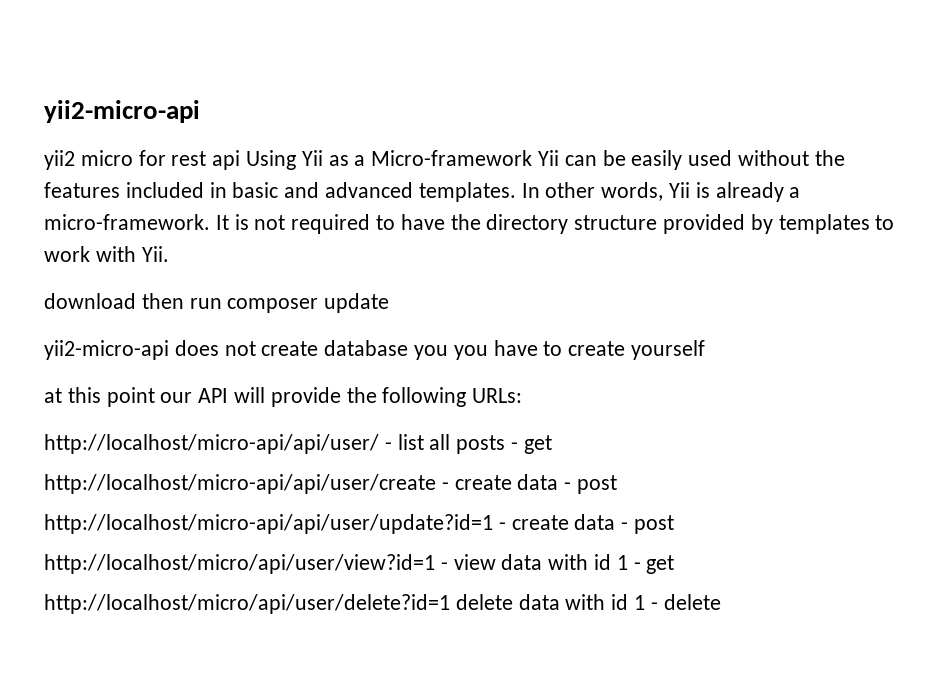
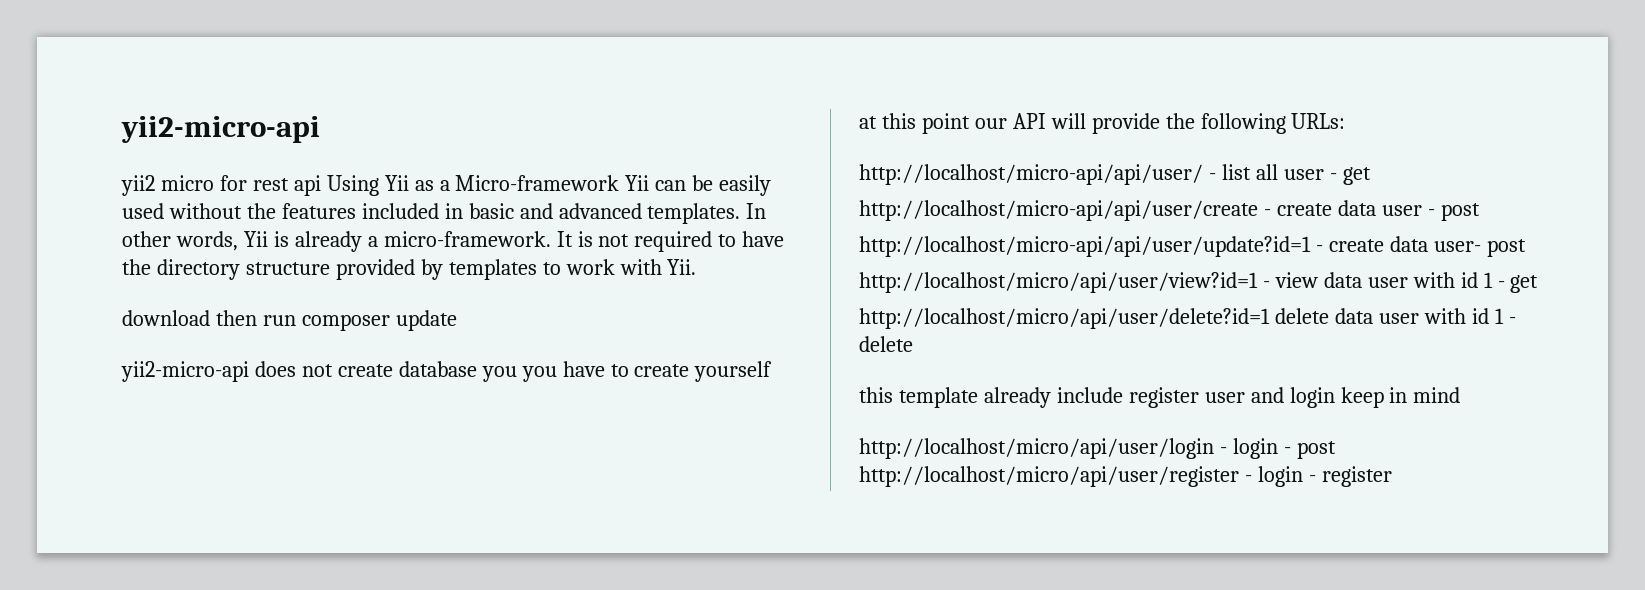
[456,435,506,454] posts -> [1283,169,1324,180] user
(559, 482) none -> [1381,205,1422,216] user
[621,522,629,530] - -> [1433,241,1481,252] user-
(543, 562) none -> [1367,277,1408,288] user
(560, 602) none -> [1378,313,1419,324] user
(721, 602) none -> [859,387,1461,408] [859,438,1336,459] [859,466,1392,487] // this template already include register user and login keep in mind // http://localhost/micro/api/user/login - login - post http://localhost/micro/api/user/register - login - register

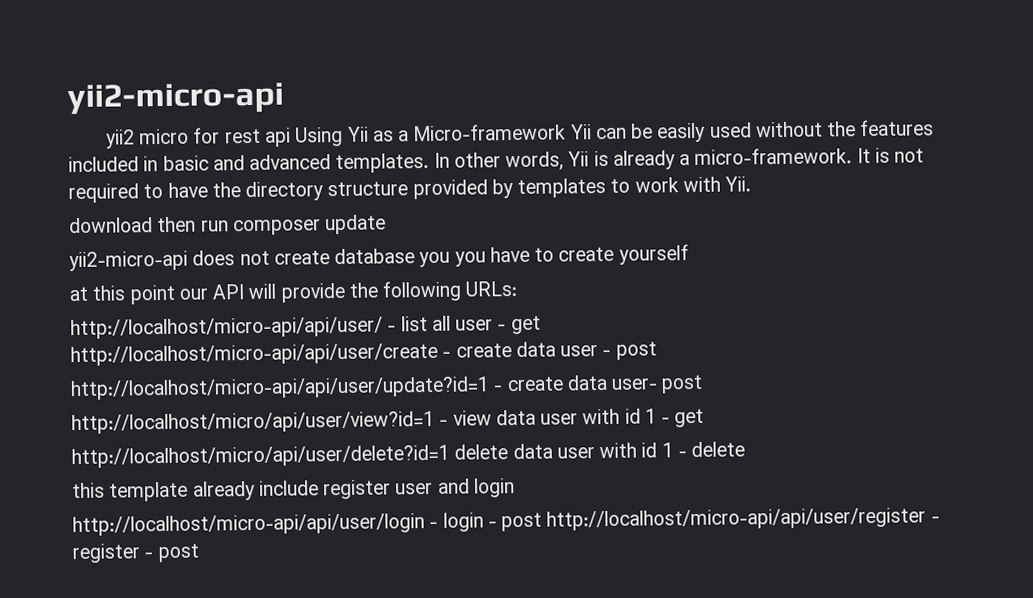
[1340,387,1461,408] [859,438,1336,459] [859,466,1392,487] keep in mind // http://localhost/micro/api/user/login - login - post http://localhost/micro/api/user/register - login - register -> [72,507,940,537] [72,543,199,564] // http://localhost/micro-api/api/user/login - login - post http://localhost/micro-api/api/user/register - register - post

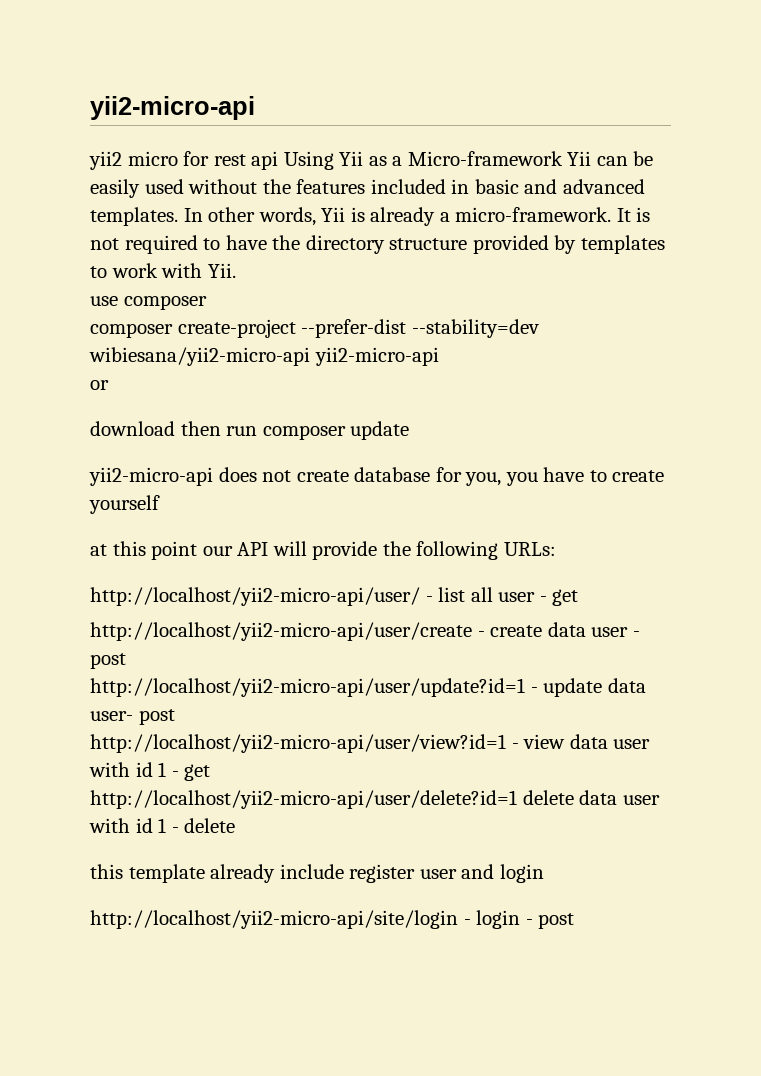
(752, 184) none -> [90,295,207,310] [90,319,539,338] [89,347,439,366] [90,380,109,390] // use composer // composer create-project --prefer-dist --stability=dev wibiesana/yii2-micro-api yii2-micro-api // or
[419,251,451,268] you -> [435,467,502,486] for you,
[70,316,383,340] http://localhost/micro-api/api/user/ -> [90,587,420,606] http://localhost/yii2-micro-api/user/
[70,342,438,367] http://localhost/micro-api/api/user/create -> [90,622,472,641] http://localhost/yii2-micro-api/user/create
[70,376,564,401] http://localhost/micro-api/api/user/update?id=1 - create -> [90,678,603,697] http://localhost/yii2-micro-api/user/update?id=1 - update
[71,410,435,435] http://localhost/micro/api/user/view?id=1 -> [90,734,506,753] http://localhost/yii2-micro-api/user/view?id=1
[71,444,450,469] http://localhost/micro/api/user/delete?id=1 -> [90,790,517,809] http://localhost/yii2-micro-api/user/delete?id=1
[72,513,425,537] http://localhost/micro-api/api/user/login -> [90,910,458,929] http://localhost/yii2-micro-api/site/login
[546,507,940,531] [72,543,199,564] http://localhost/micro-api/api/user/register - register - post -> (575, 921) none

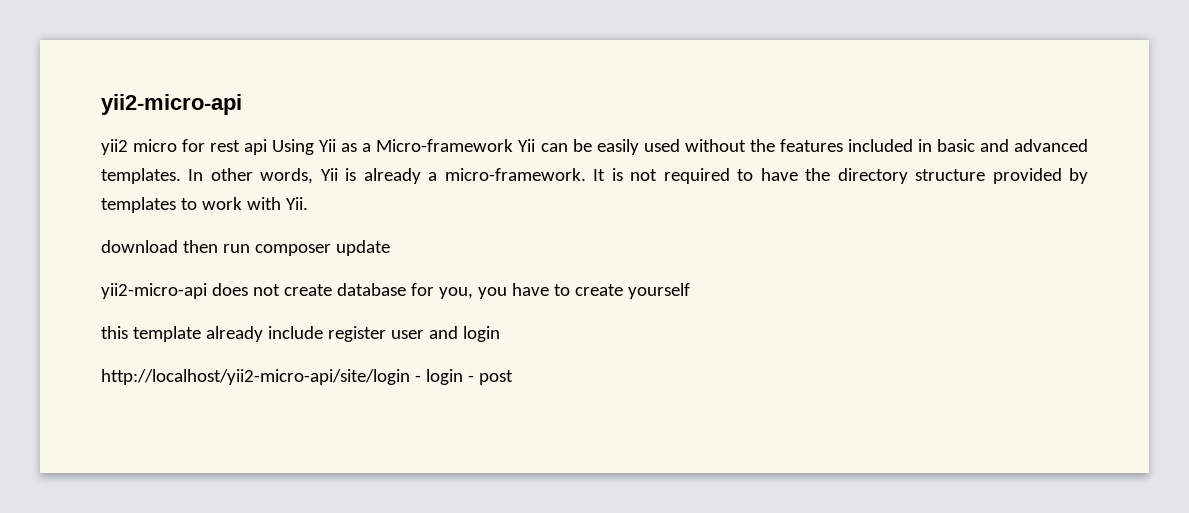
[90,295,207,310] [90,319,539,338] [89,347,439,366] [90,380,109,390] // use composer // composer create-project --prefer-dist --stability=dev wibiesana/yii2-micro-api yii2-micro-api // or -> (308, 203) none
[90,541,556,560] [90,587,579,606] [90,622,640,641] [90,653,126,669] [90,678,646,697] [90,709,175,725] [90,734,651,753] [89,762,211,781] [90,790,660,809] [89,818,236,833] // at this point our API will provide the following URLs: // http://localhost/yii2-micro-api/user/ - list all user - get // http://localhost/yii2-micro-api/user/create - create data user - post // http://localhost/yii2-micro-api/user/update?id=1 - update data user- post // http://localhost/yii2-micro-api/user/view?id=1 - view data user with id 1 - get // http://localhost/yii2-micro-api/user/delete?id=1 delete data user with id 1 - delete -> (690, 291) none

